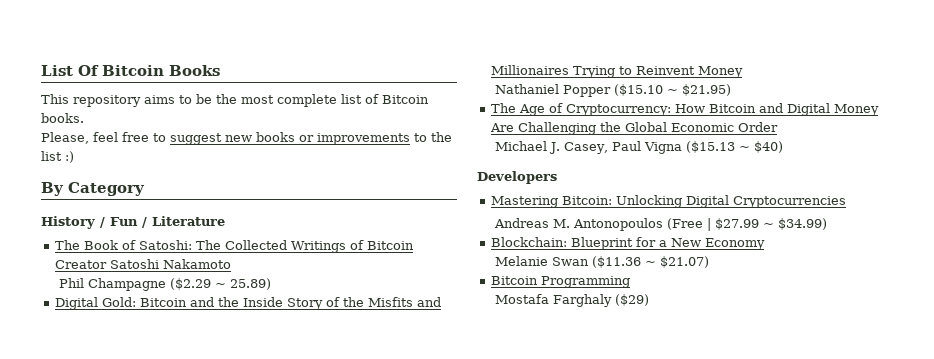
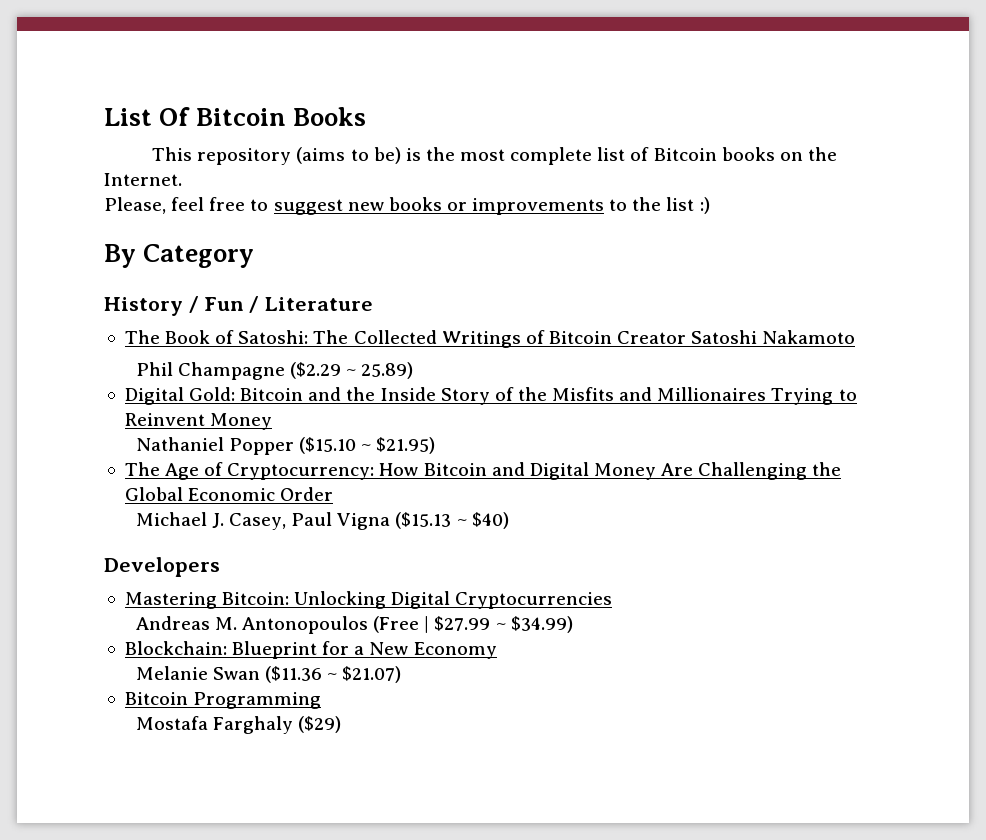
[144,94,212,104] aims to be -> [296,147,421,164] (aims to be) is
[41,113,84,123] books. -> [721,147,837,161] [104,173,182,186] books on the Internet.

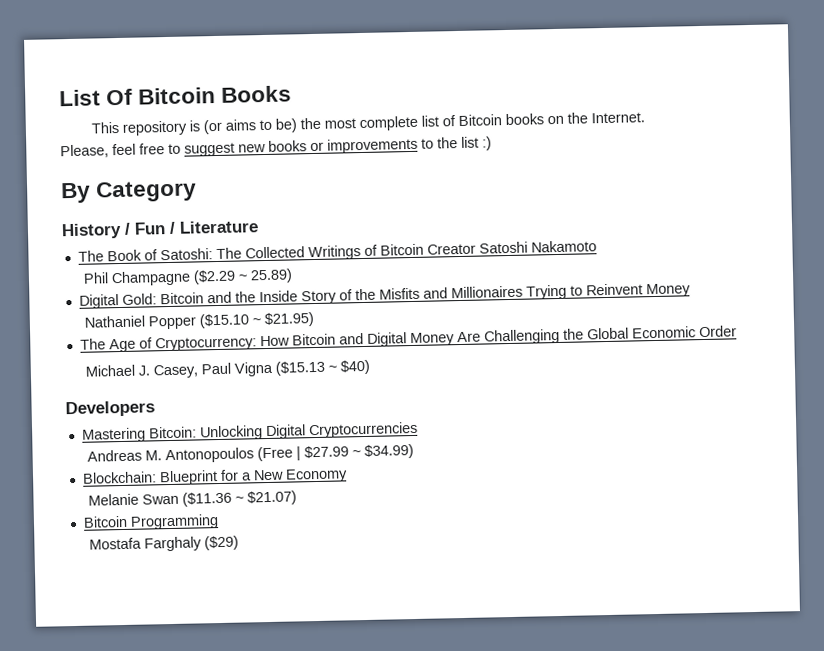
[296,147,346,164] (aims -> [189,119,257,135] is (or aims
[405,148,421,161] is -> (298, 125) none

